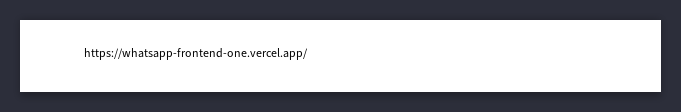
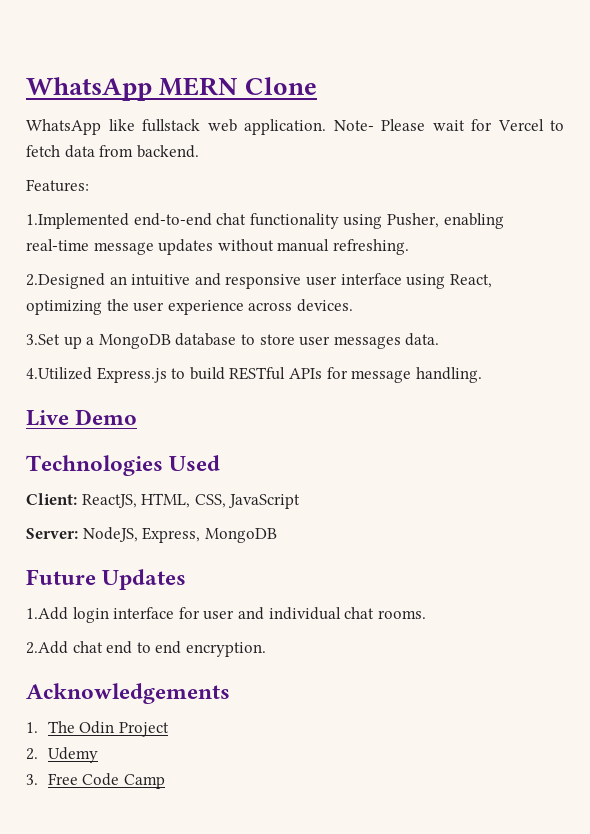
[84,48,308,60] https://whatsapp-frontend-one.vercel.app/ -> [26,77,318,101] [26,119,564,135] [26,145,199,158] [26,179,89,192] [26,213,504,229] [26,239,409,255] [26,273,492,289] [26,299,353,315] [26,333,440,349] [26,367,482,383] [26,409,138,426] [26,455,221,476] [26,493,301,509] [26,527,277,543] [26,569,187,590] [26,607,426,623] [26,641,266,657] [26,683,230,704] [26,721,169,737] [26,747,98,763] [26,773,165,789] WhatsApp MERN Clone // WhatsApp like fullstack web application. Note- Please wait for Vercel to fetch data from backend. // Features: // 1.Implemented end-to-end chat functionality using Pusher, enabling real-time message updates without manual refreshing. // 2.Designed an intuitive and responsive user interface using React, optimizing the user experience across devices. // 3.Set up a MongoDB database to store user messages data. // 4.Utilized Express.js to build RESTful APIs for message handling. // Live Demo // Technologies Used // Client: ReactJS, HTML, CSS, JavaScript // Server: NodeJS, Express, MongoDB // Future Updates // 1.Add login interface for user and individual chat rooms. // 2.Add chat end to end encryption. // Acknowledgements // 1. The Odin Project // 2. Udemy // 3. Free Code Camp

